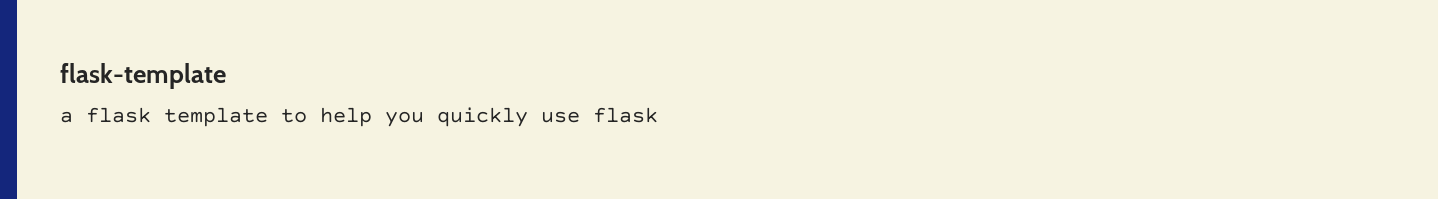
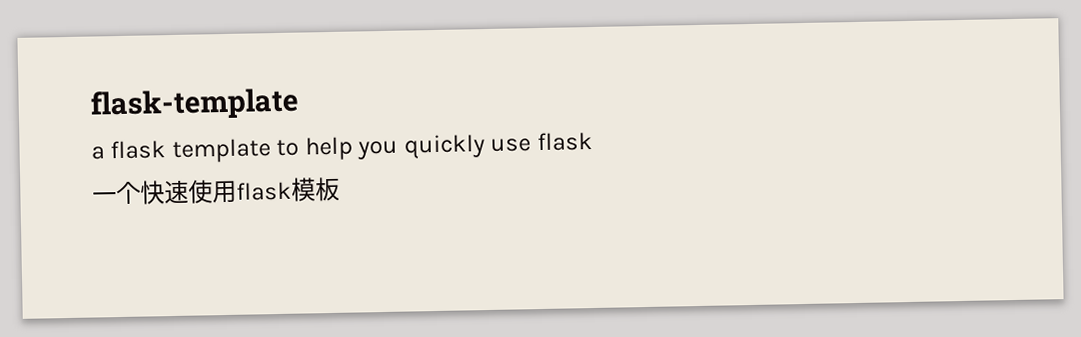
(658, 115) none -> [92,176,340,206] // 一个快速使用flask模板

